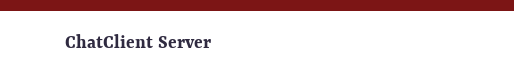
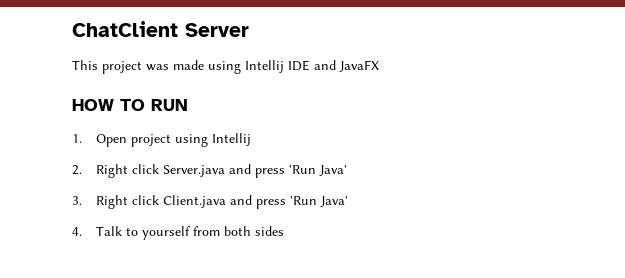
(212, 42) none -> [72,60,379,74] [72,99,188,111] [72,133,251,147] [72,164,347,178] [72,195,348,209] [72,226,284,240] // This project was made using Intellij IDE and JavaFX // HOW TO RUN // 1. Open project using Intellij // 2. Right click Server.java and press 'Run Java' // 3. Right click Client.java and press 'Run Java' // 4. Talk to yourself from both sides

